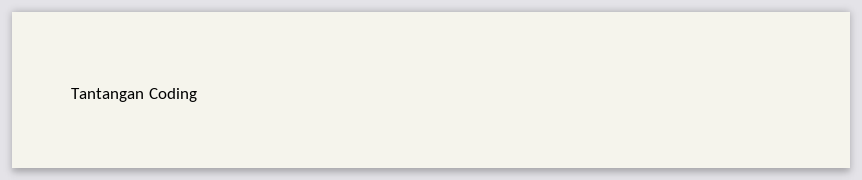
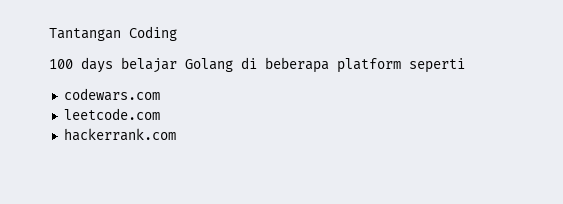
(197, 95) none -> [49,57,465,73] [63,88,160,101] [63,108,160,120] [63,128,176,141] // 100 days belajar Golang di beberapa platform seperti // codewars.com // leetcode.com // hackerrank.com

